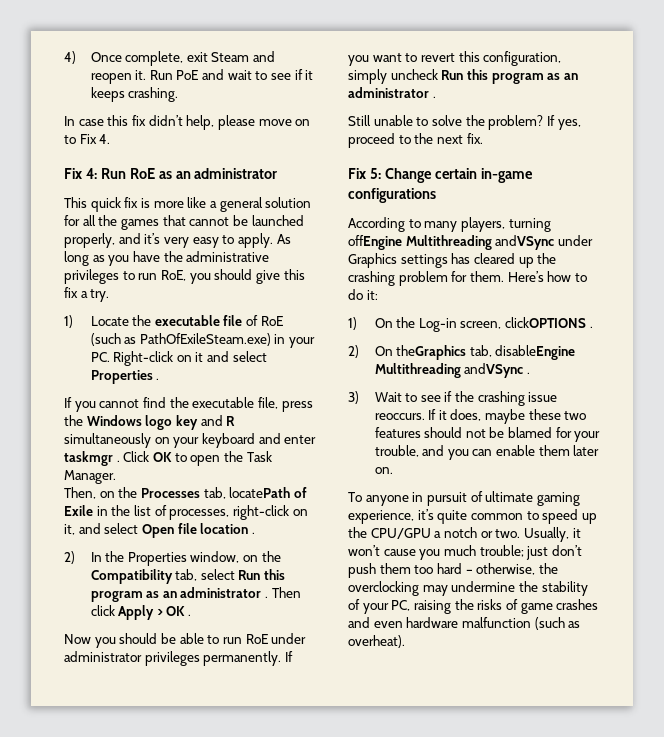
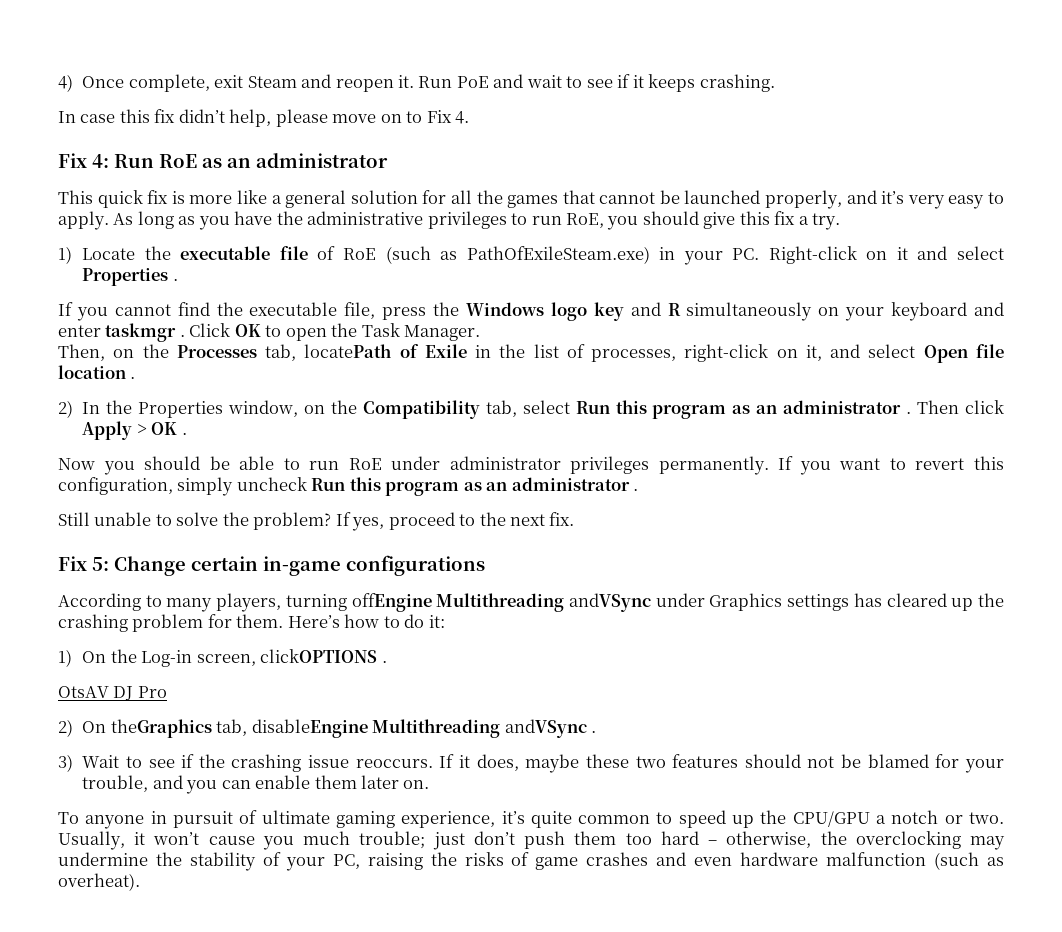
(593, 327) none -> [58,686,167,701] // OtsAV DJ Pro

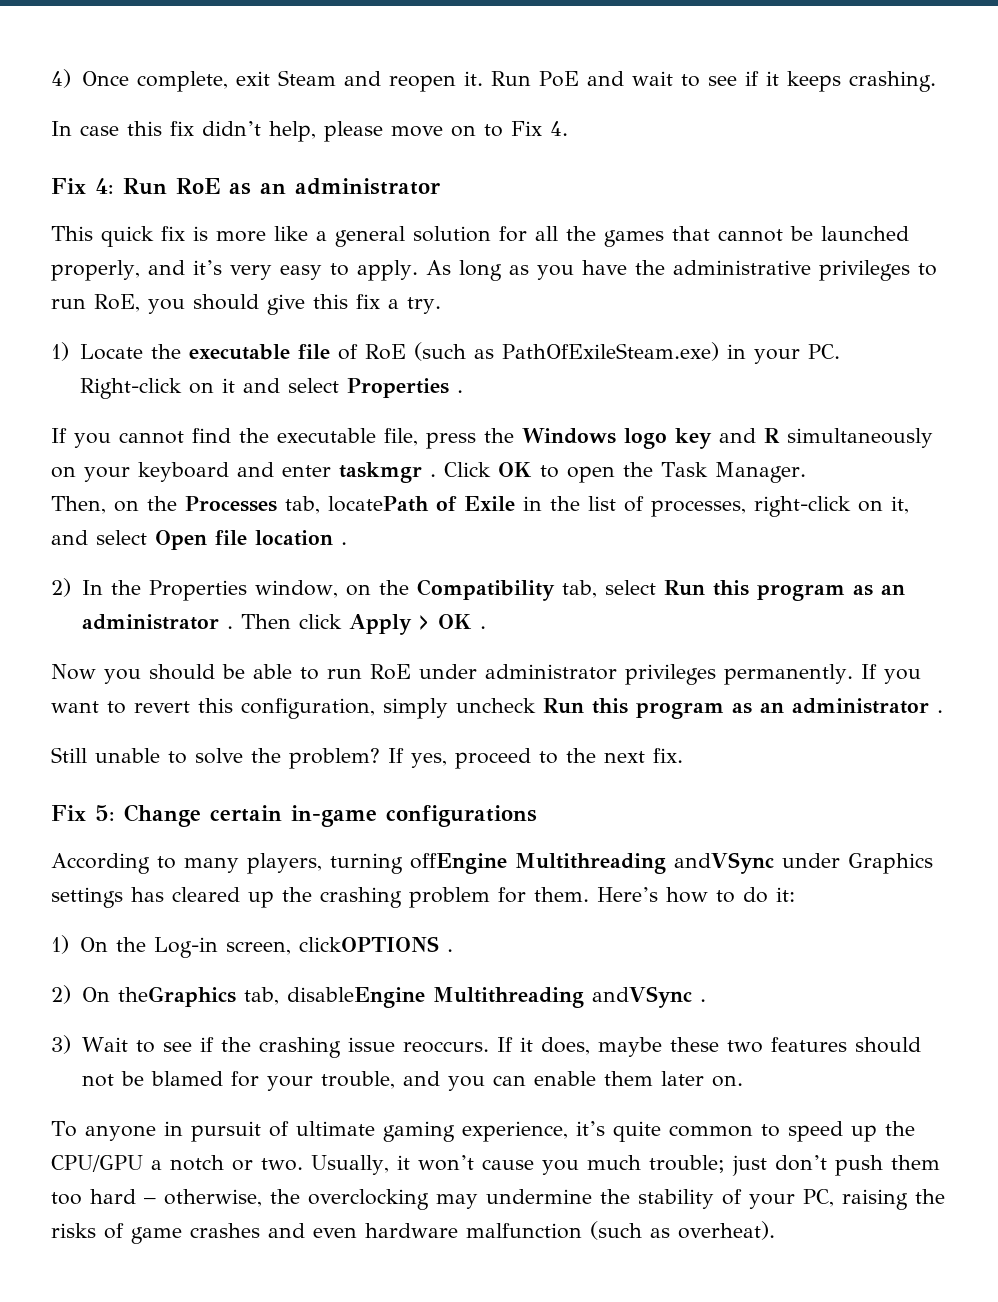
[58,686,167,701] // OtsAV DJ Pro -> (453, 950) none

